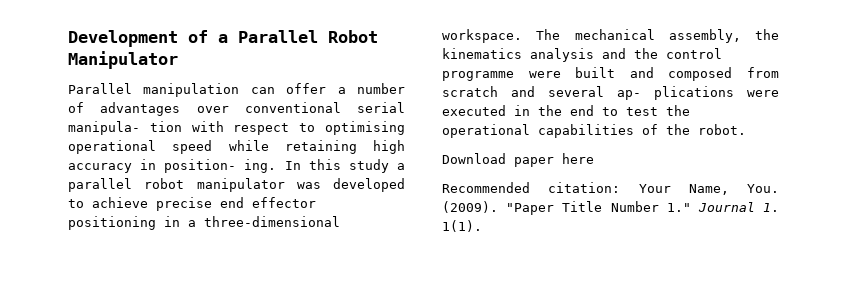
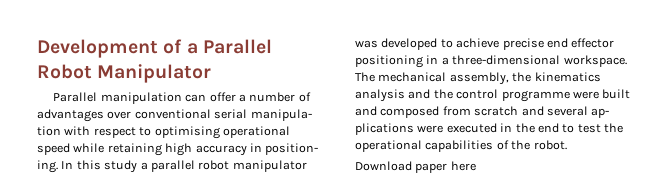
[442,182,779,195] [442,201,779,215] [442,220,482,232] // Recommended citation: Your Name, You. (2009). "Paper Title Number 1." Journal 1. 1(1). -> (476, 166) none

